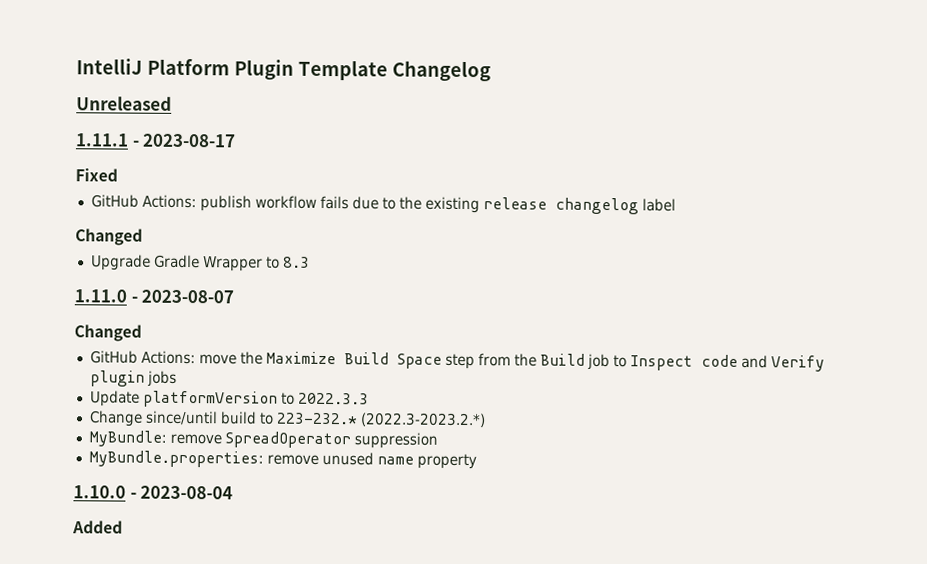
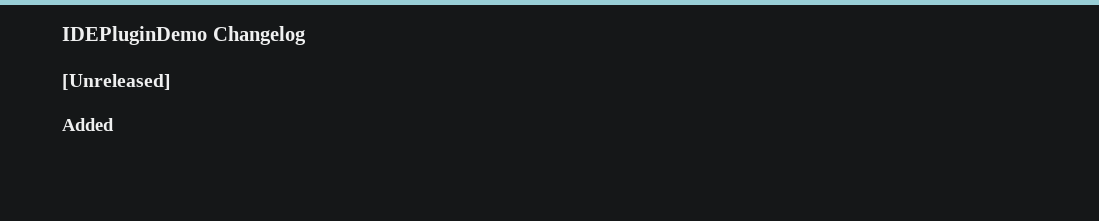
[76,58,491,82] [76,96,172,111] [75,133,237,148] [75,168,118,182] [90,194,676,215] [75,228,143,246] [90,254,310,272] [74,289,235,304] [74,324,142,342] [89,350,825,372] [89,370,177,387] [89,390,369,408] [88,410,486,428] [88,430,438,449] [88,450,477,470] [73,485,234,500] IntelliJ Platform Plugin Template Changelog // Unreleased // 1.11.1 - 2023-08-17 // Fixed // GitHub Actions: publish workflow fails due to the existing release changelog label // Changed // Upgrade Gradle Wrapper to 8.3 // 1.11.0 - 2023-08-07 // Changed // GitHub Actions: move the Maximize Build Space step from the Build job to Inspect code and Verify plugin jobs // Update platformVersion to 2022.3.3 // Change since/until build to 223-232.* (2022.3-2023.2.*) // MyBundle: remove SpreadOperator suppression // MyBundle.properties: remove unused name property // 1.10.0 - 2023-08-04 -> [62,26,306,45] [62,74,171,90] IDEPluginDemo Changelog // [Unreleased]

